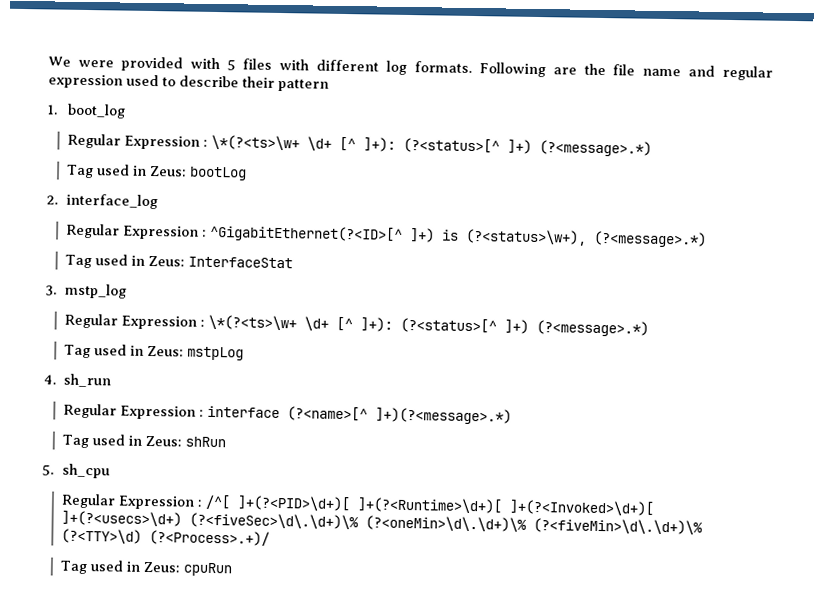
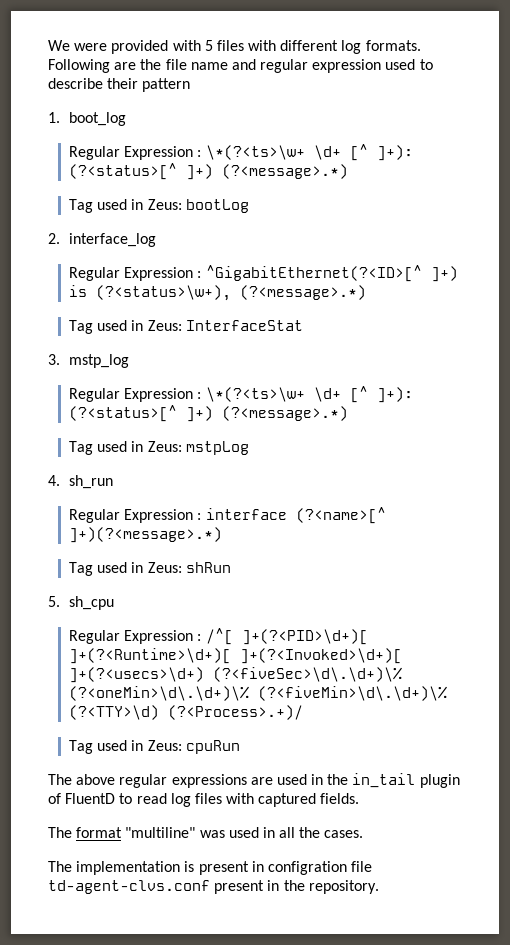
(232, 569) none -> [48,773,460,788] [48,793,360,807] [48,827,364,838] [48,861,373,875] [48,880,379,894] // The above regular expressions are used in the in_tail plugin of FluentD to read log files with captured fields. // The format "multiline" was used in all the cases. // The implementation is present in configration file td-agent-clvs.conf present in the repository.

